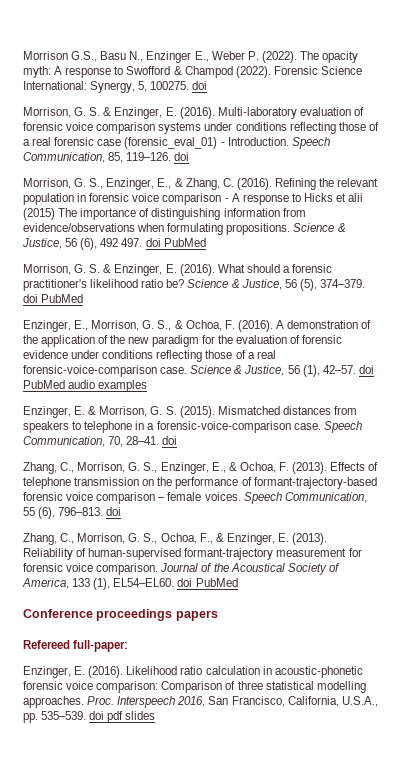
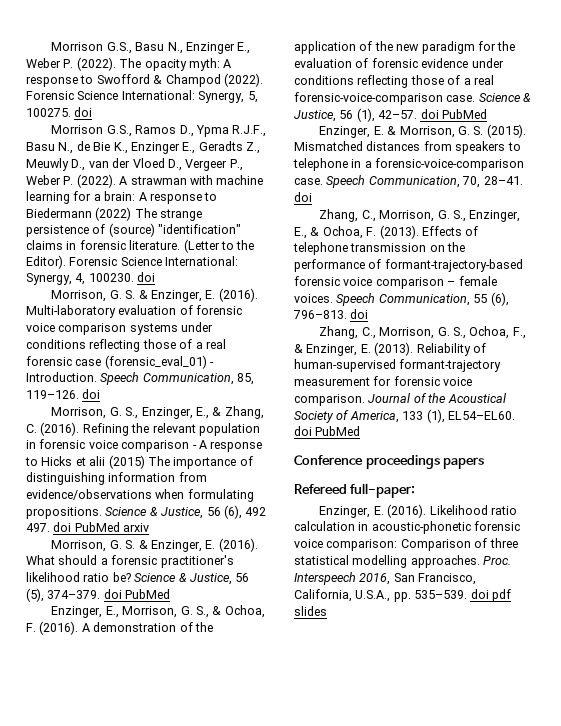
(208, 85) none -> [51,125,267,137] [26,141,260,154] [26,158,243,171] [26,174,264,188] [26,191,218,204] [26,207,203,221] [26,223,242,237] [26,239,255,253] [26,255,239,269] [26,272,156,285] // Morrison G.S., Ramos D., Ypma R.J.F., Basu N., de Bie K., Enzinger E., Geradts Z., Meuwly D., van der Vloed D., Vergeer P., Weber P. (2022). A strawman with machine learning for a brain: A response to Biedermann (2022) The strange persistence of (source) "identification" claims in forensic literature. (Letter to the Editor). Forensic Science International: Synergy, 4, 100230. doi
(206, 242) none -> [123,523,150,532] arxiv
[68,380,148,392] audio examples -> (487, 114) none

